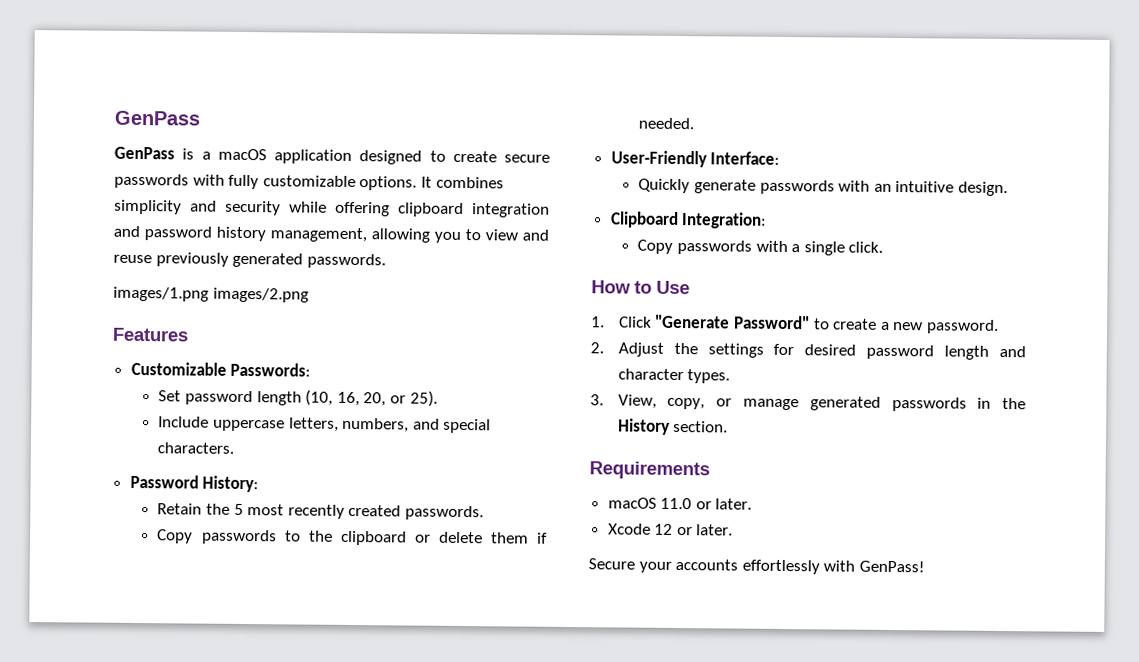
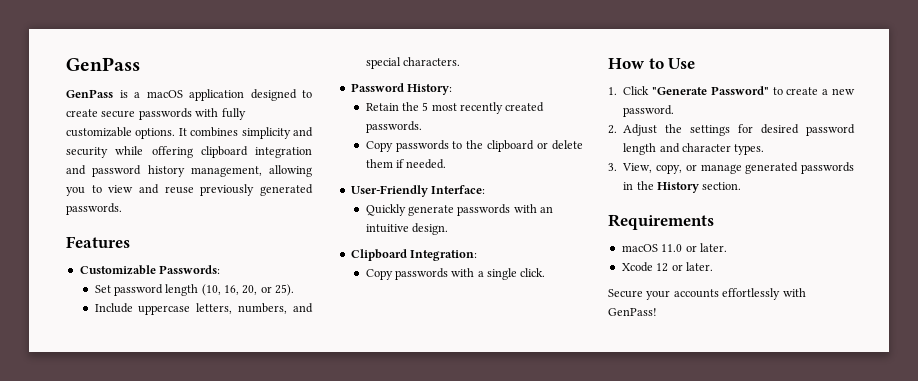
[113,286,309,303] // images/1.png images/2.png -> (122, 209) none

